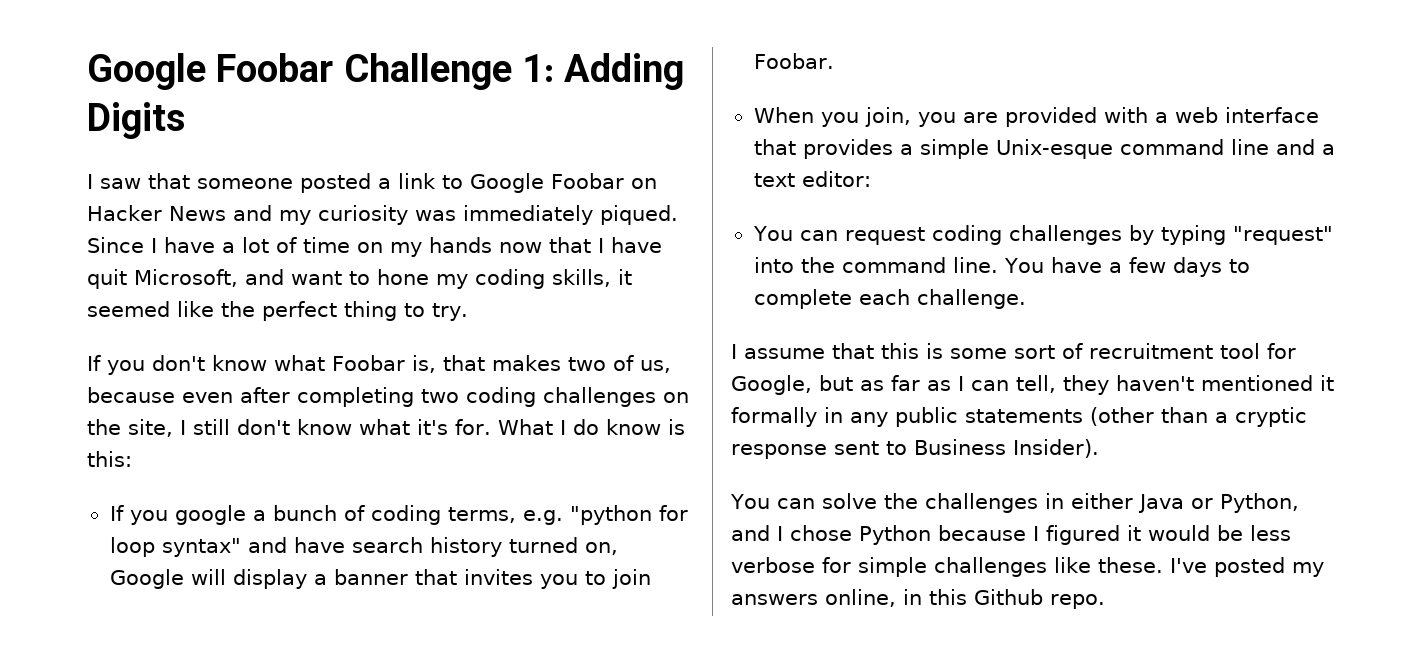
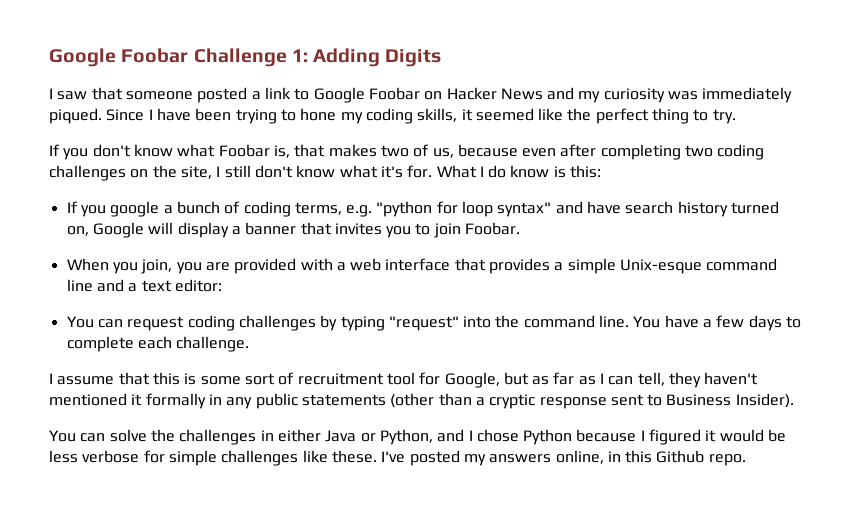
[222,237,662,257] [87,269,342,289] a lot of time on my hands now that I have quit Microsoft, and want -> [195,108,277,124] been trying

